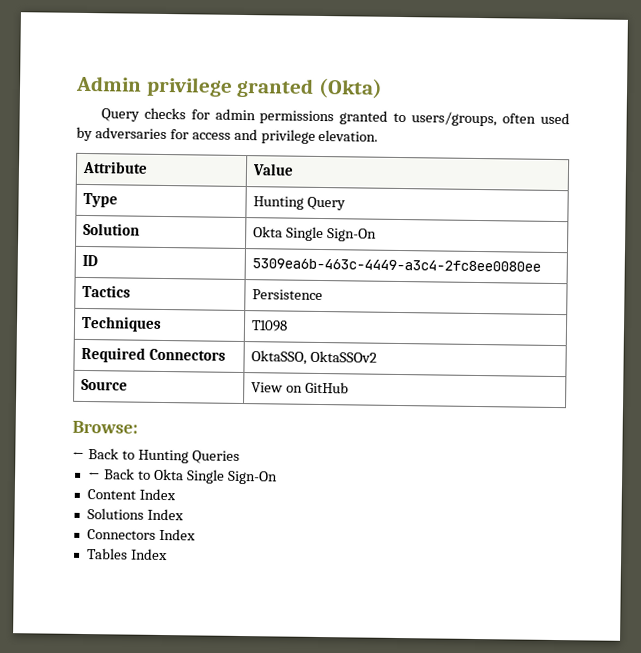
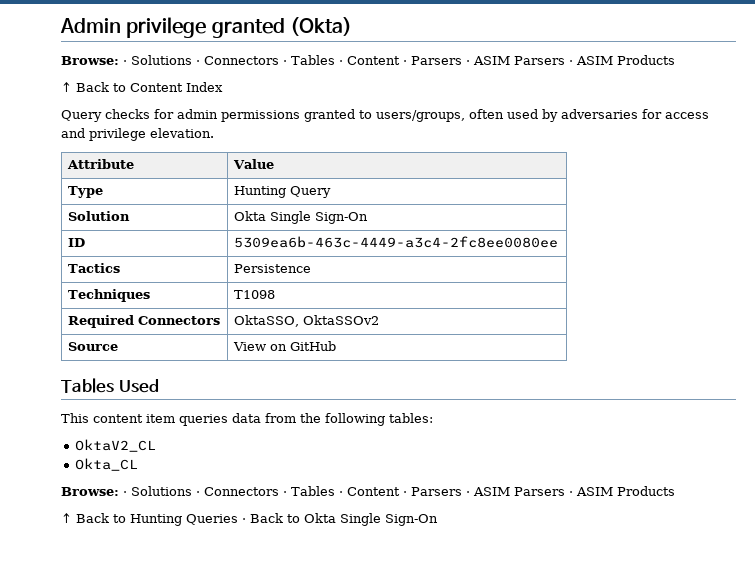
(383, 88) none -> [61,55,675,65] [61,82,223,92] // Browse: · Solutions · Connectors · Tables · Content · Parsers · ASIM Parsers · ASIM Products // ↑ Back to Content Index
[72,420,138,434] [72,451,85,460] Browse: // ← -> [61,378,159,393] [61,413,433,426] [74,439,156,452] [74,458,138,471] [61,486,675,496] [61,513,72,523] Tables Used // This content item queries data from the following tables: // OktaV2_CL // Okta_CL // Browse: · Solutions · Connectors · Tables · Content · Parsers · ASIM Parsers · ASIM Products // ↑
[87,472,101,480] // ← -> [242,518,246,523] ·
[86,488,176,501] [86,508,184,521] [86,528,196,541] [86,548,168,561] // Content Index // Solutions Index // Connectors Index // Tables Index -> (438, 520) none

